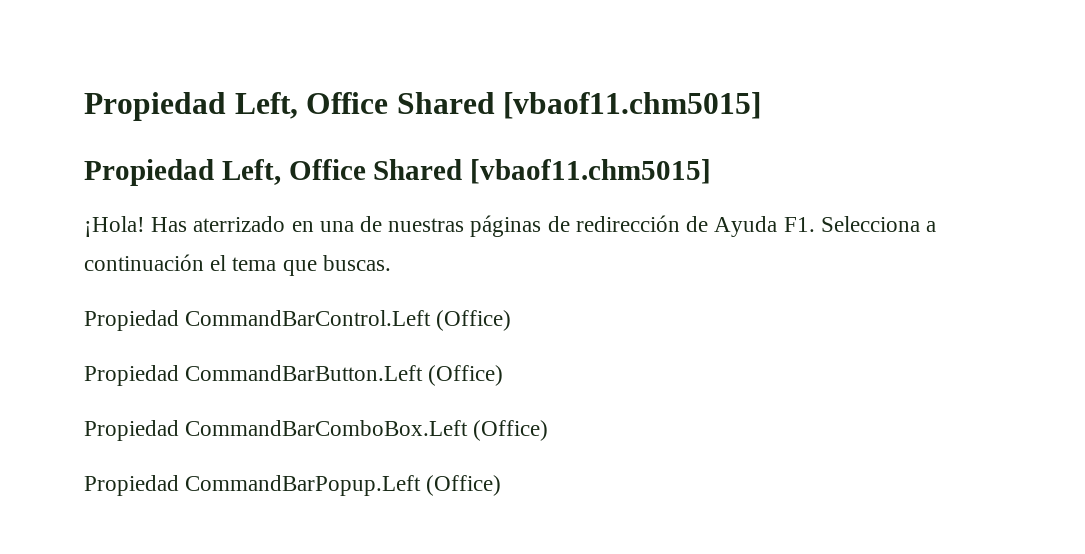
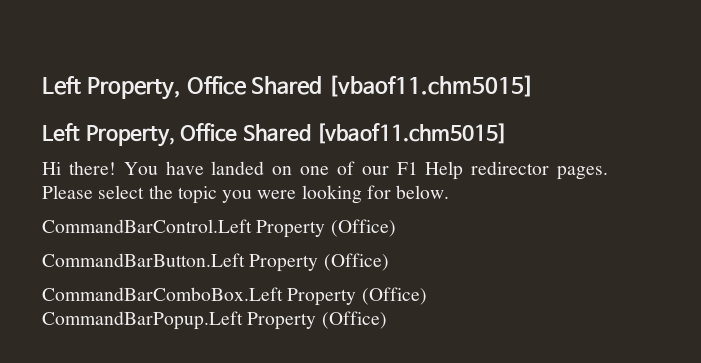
[84,92,762,121] [84,159,712,186] [84,215,936,237] [84,254,391,276] [84,310,512,331] [84,365,504,386] [84,420,549,441] [84,475,422,496] Propiedad Left, Office Shared [vbaof11.chm5015] // Propiedad Left, Office Shared [vbaof11.chm5015] // ¡Hola! Has aterrizado en una de nuestras páginas de redirección de Ayuda F1. Selecciona a continuación el tema que buscas. // Propiedad CommandBarControl.Left (Office) // Propiedad CommandBarButton.Left (Office) // Propiedad CommandBarComboBox.Left (Office) // Propiedad CommandBarPopup.Left -> [42,75,535,100] [42,123,508,147] [42,161,608,180] [42,185,450,204] [42,219,396,238] [42,253,389,272] [42,287,427,306] [42,311,317,330] Left Property, Office Shared [vbaof11.chm5015] // Left Property, Office Shared [vbaof11.chm5015] // Hi there! You have landed on one of our F1 Help redirector pages. Please select the topic you were looking for below. // CommandBarControl.Left Property (Office) // CommandBarButton.Left Property (Office) // CommandBarComboBox.Left Property (Office) CommandBarPopup.Left Property

